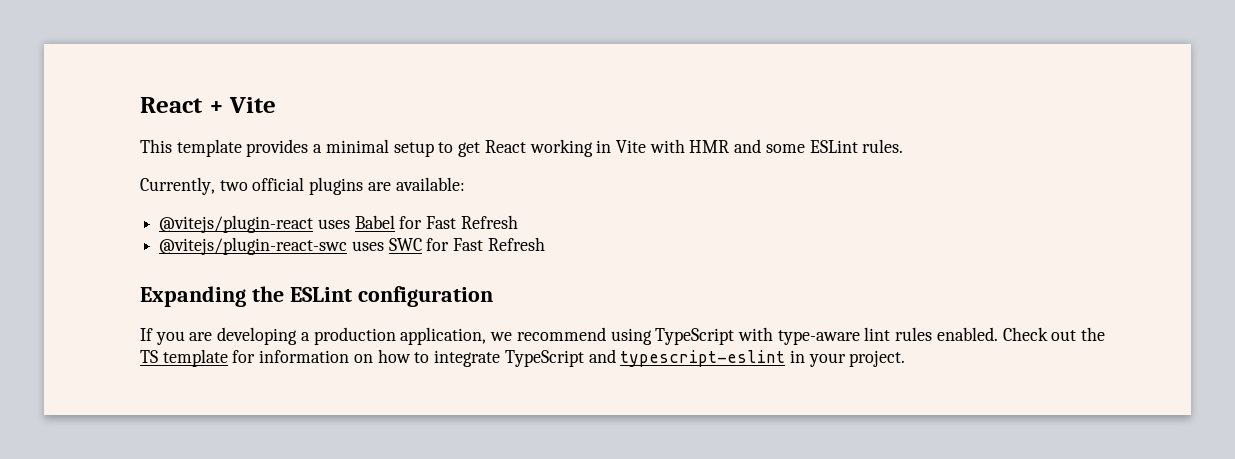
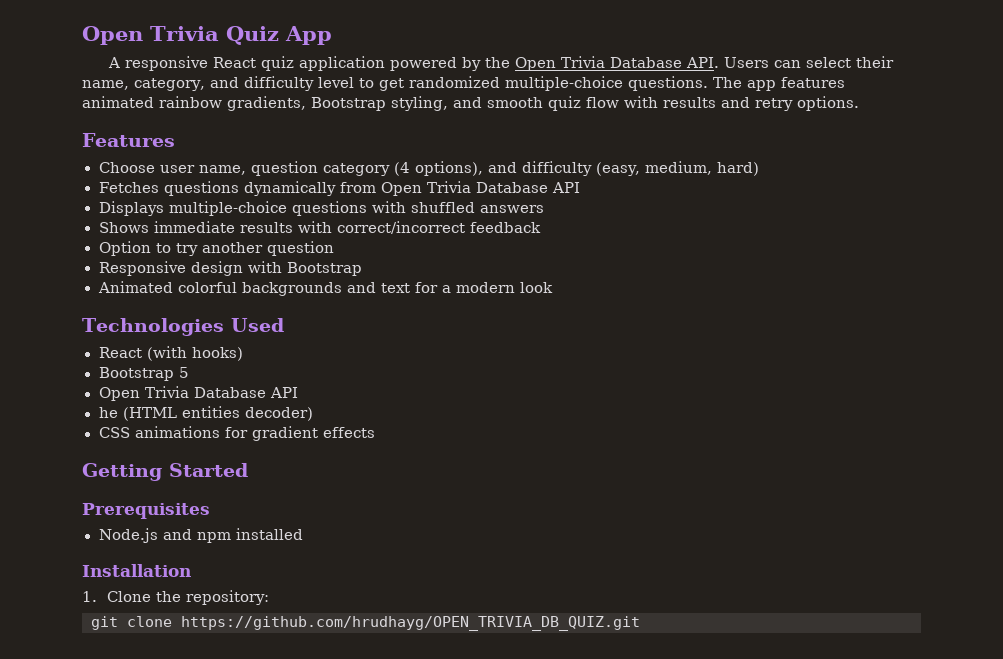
[140,97,277,113] [140,139,904,157] [140,177,465,195] [159,215,518,233] [159,237,545,255] [140,286,493,307] [140,327,1106,345] [140,349,906,367] React + Vite // This template provides a minimal setup to get React working in Vite with HMR and some ESLint rules. // Currently, two official plugins are available: // @vitejs/plugin-react uses Babel for Fast Refresh // @vitejs/plugin-react-swc uses SWC for Fast Refresh // Expanding the ESLint configuration // If you are developing a production application, we recommend using TypeScript with type-aware lint rules enabled. Check out the TS template for information on how to integrate TypeScript and typescript-eslint in your project. -> [82,26,332,45] [107,56,894,71] [82,76,845,91] [82,96,859,111] [82,133,175,147] [98,161,760,176] [98,181,580,196] [98,201,544,216] [98,221,541,234] [98,241,334,256] [98,261,362,276] [97,281,553,296] [82,318,284,336] [98,346,243,361] [98,367,189,381] [98,386,298,401] [98,406,313,421] [98,426,375,441] [82,463,248,481] [82,503,210,519] [98,528,303,543] [82,564,191,577] [82,590,270,605] [91,616,640,631] Open Trivia Quiz App // A responsive React quiz application powered by the Open Trivia Database API. Users can select their name, category, and difficulty level to get randomized multiple-choice questions. The app features animated rainbow gradients, Bootstrap styling, and smooth quiz flow with results and retry options. // Features // Choose user name, question category (4 options), and difficulty (easy, medium, hard) // Fetches questions dynamically from Open Trivia Database API // Displays multiple-choice questions with shuffled answers // Shows immediate results with correct/incorrect feedback // Option to try another question // Responsive design with Bootstrap // Animated colorful backgrounds and text for a modern look // Technologies Used // React (with hooks) // Bootstrap 5 // Open Trivia Database API // he (HTML entities decoder) // CSS animations for gradient effects // Getting Started // Prerequisites // Node.js and npm installed // Installation // 1. Clone the repository: // git clone https://github.com/hrudhayg/OPEN_TRIVIA_DB_QUIZ.git

